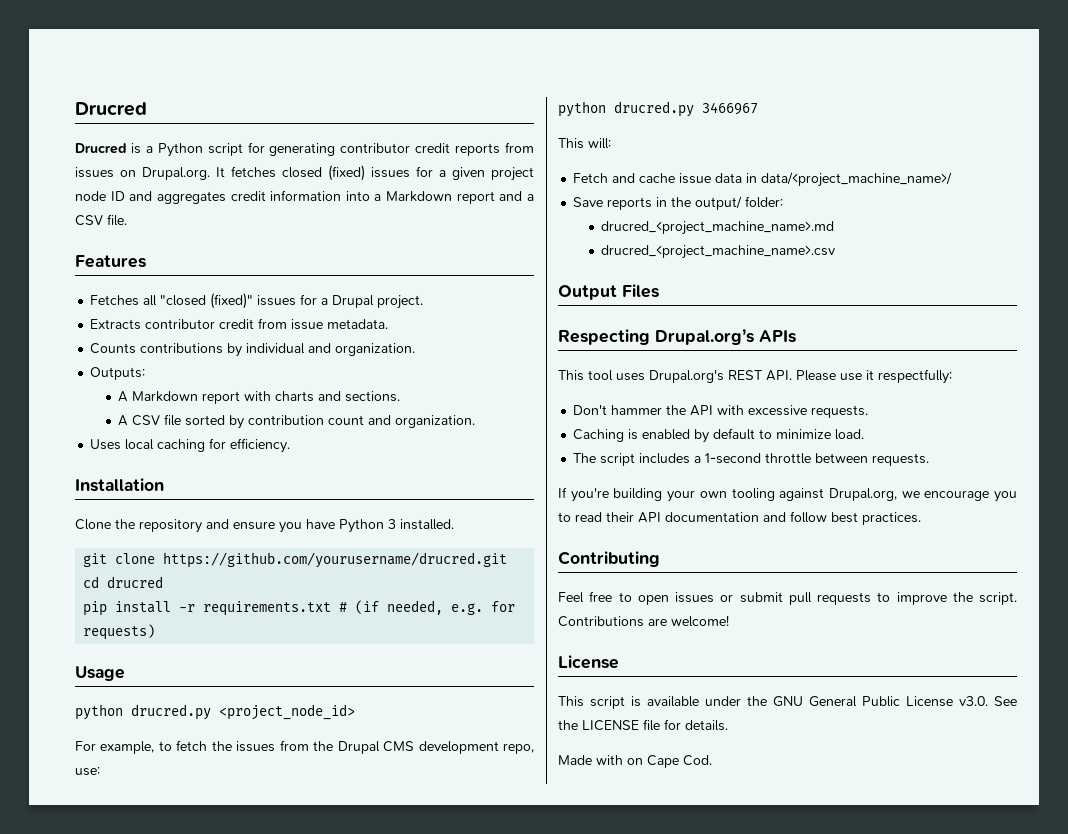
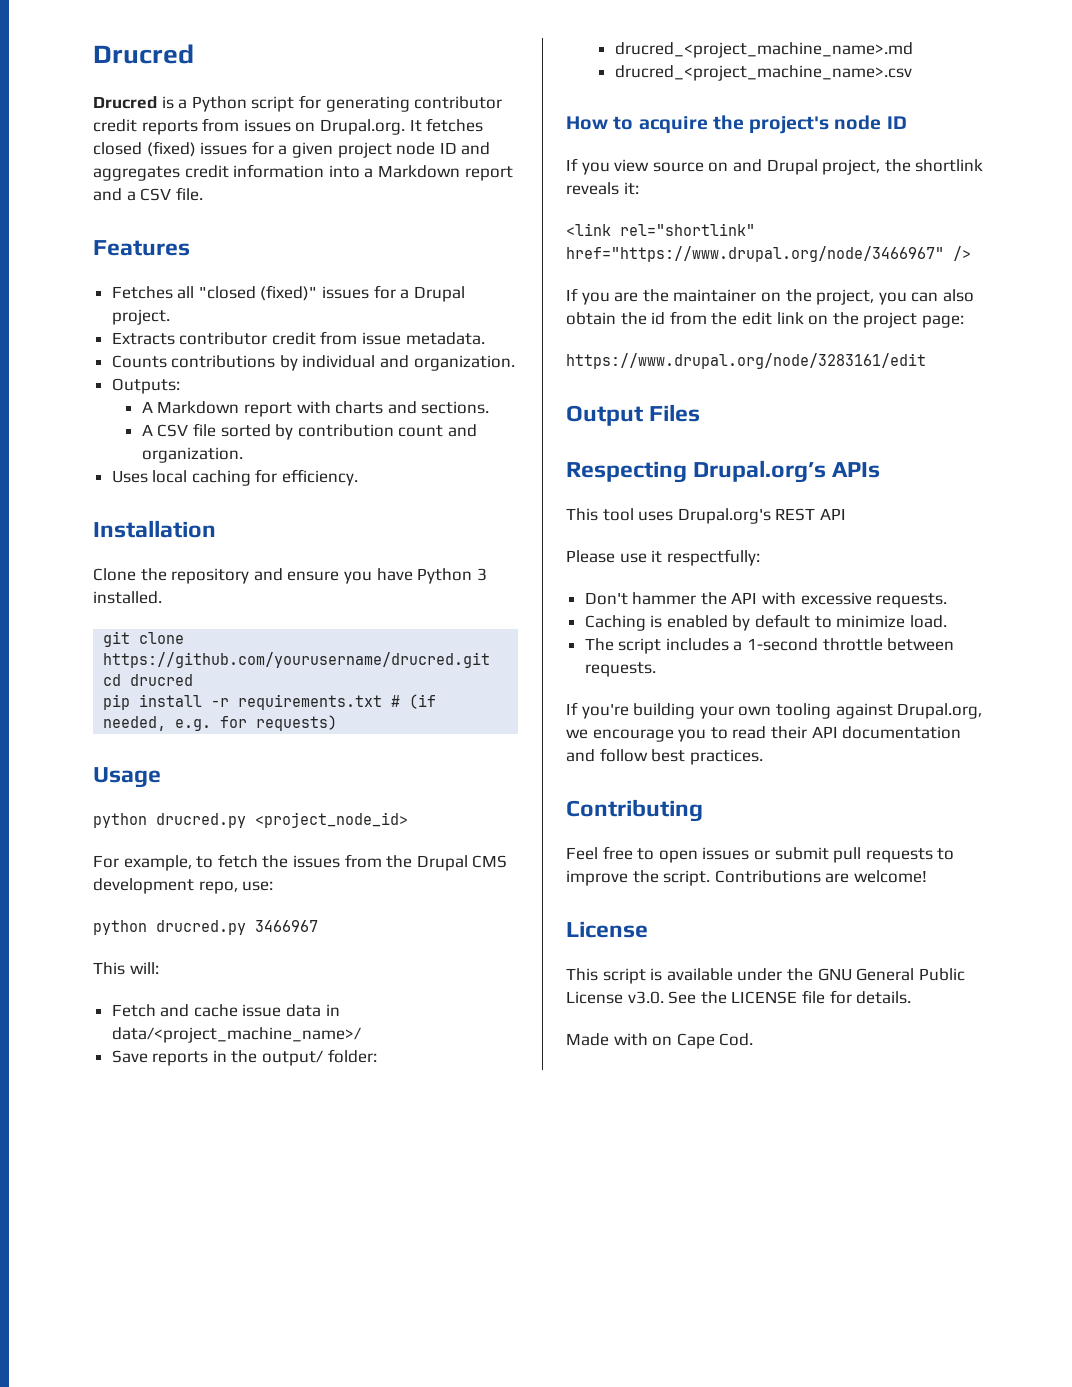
(836, 252) none -> [566,115,907,134] [566,158,984,175] [566,182,639,195] [566,223,755,236] [566,246,971,262] [566,288,974,305] [566,311,964,328] [566,353,926,369] // How to acquire the project's node ID // If you view source on and Drupal project, the shortlink reveals it: // <link rel="shortlink" href="https://www.drupal.org/node/3466967" /> // If you are the maintainer on the project, you can also obtain the id from the edit link on the project page: // https://www.drupal.org/node/3283161/edit
[766,370,792,381] API. -> [819,508,846,520] API //

